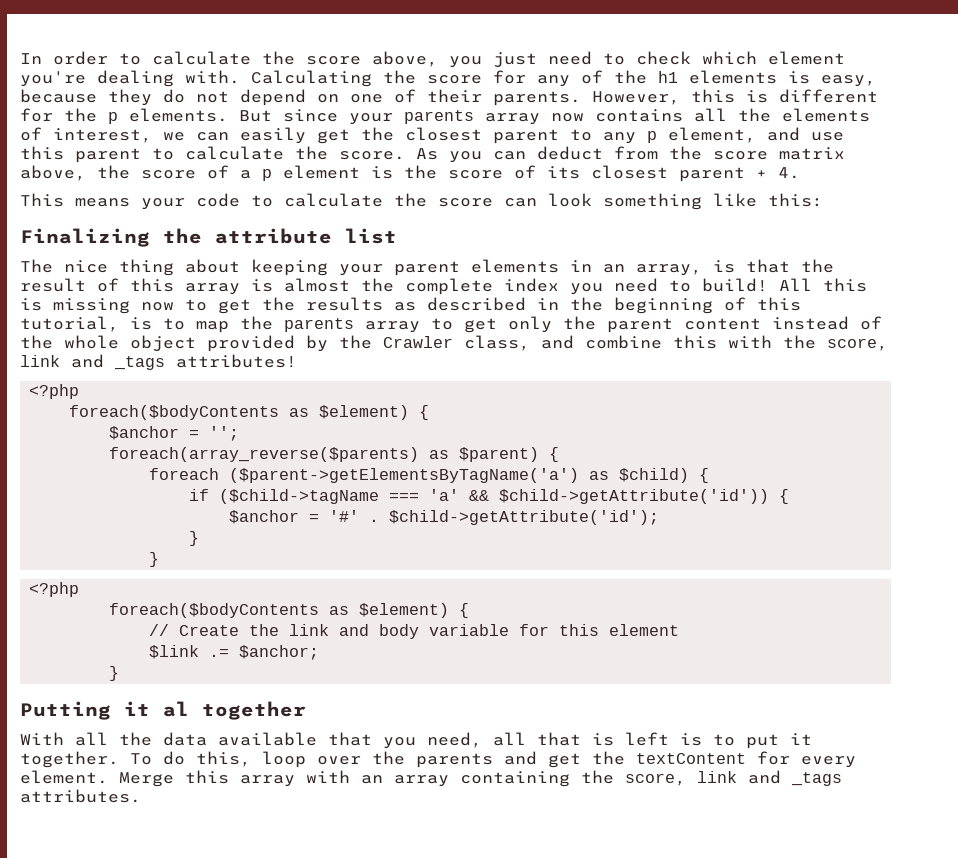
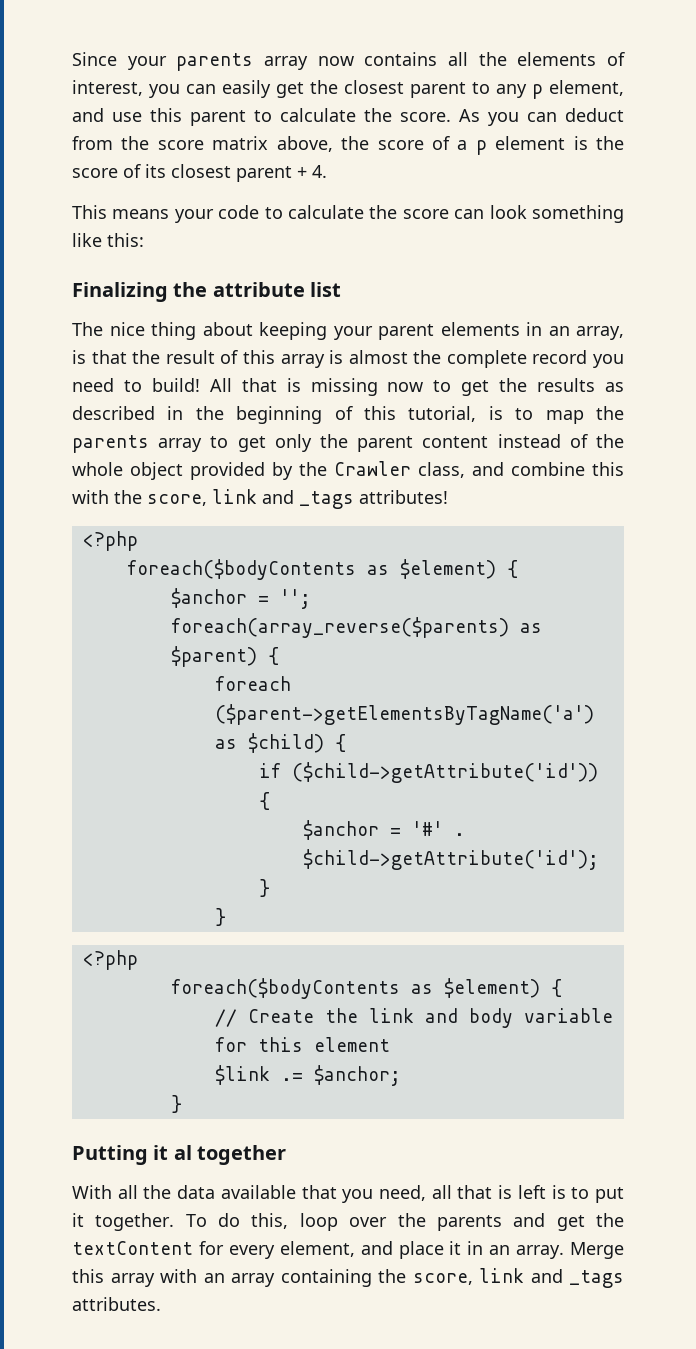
[20,51,845,68] [20,70,876,87] [20,89,878,106] [20,108,338,124] In order to calculate the score above, you just need to check which element you're dealing with. Calculating the score for any of the h1 elements is easy, because they do not depend on one of their parents. However, this is different for the p elements. But since -> [72,52,117,66] Since
[163,132,185,141] we -> [149,84,180,98] you
[504,278,559,292] index -> [532,350,588,364] record
[823,278,867,292] this -> [241,378,277,392] that
[219,489,770,504] ($child->tagName === 'a' && $child->getAttribute('id')) -> [291,762,598,783] ($child->getAttribute('id'))
[20,770,108,784] element. -> [279,1241,565,1259] element, and place it in an array.

